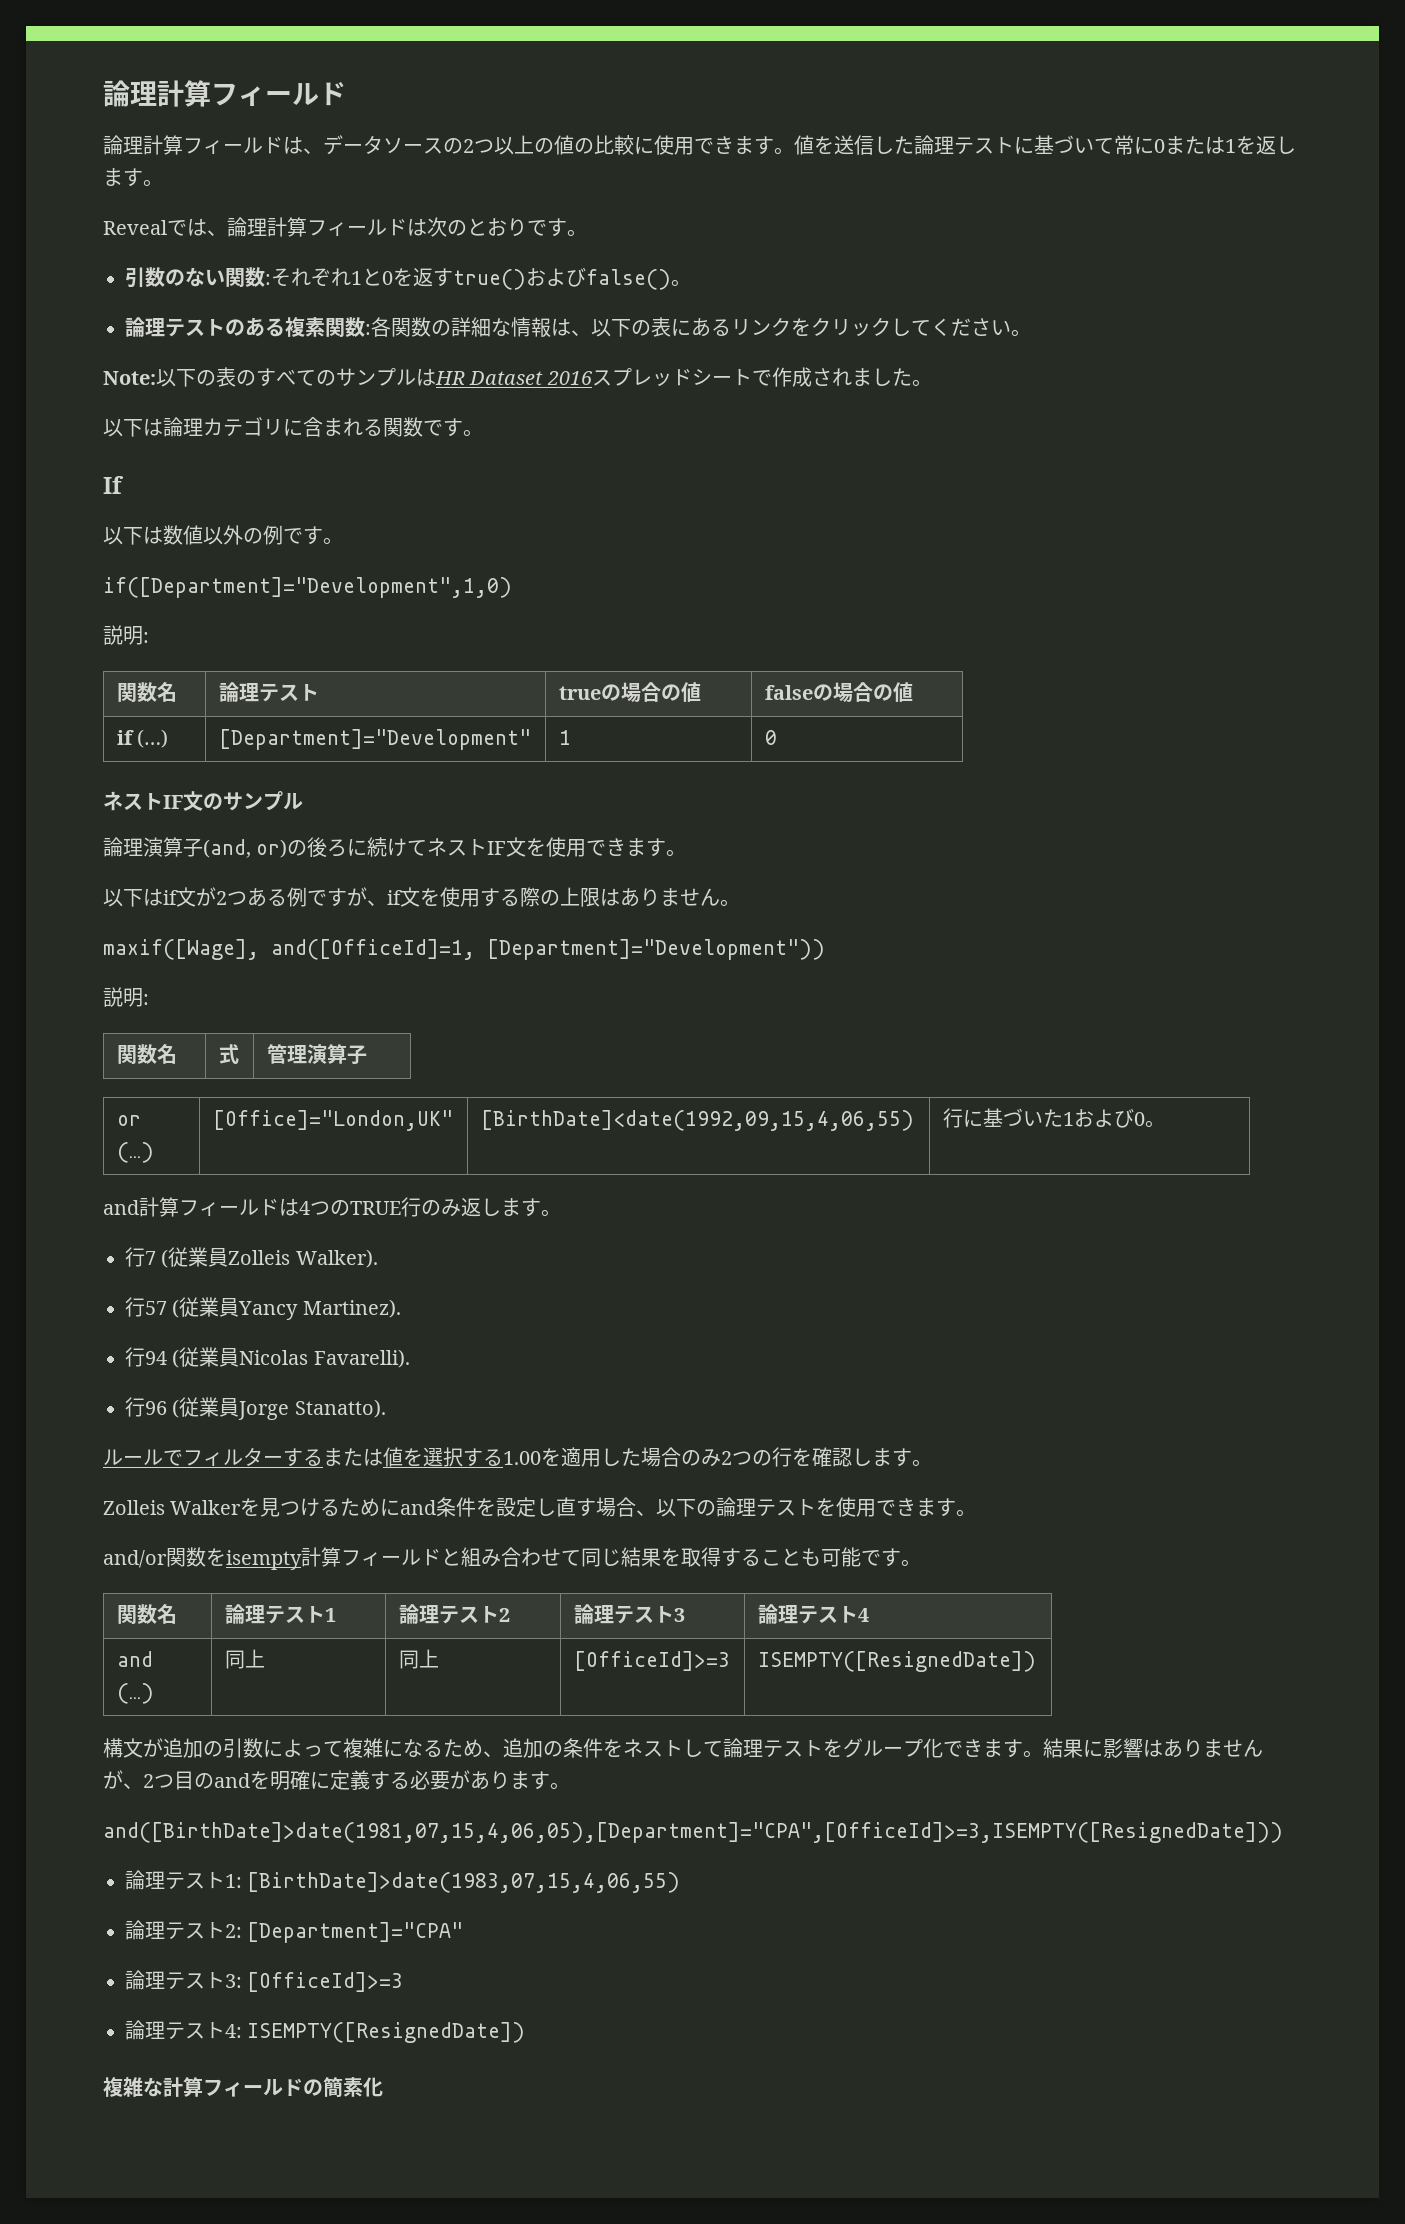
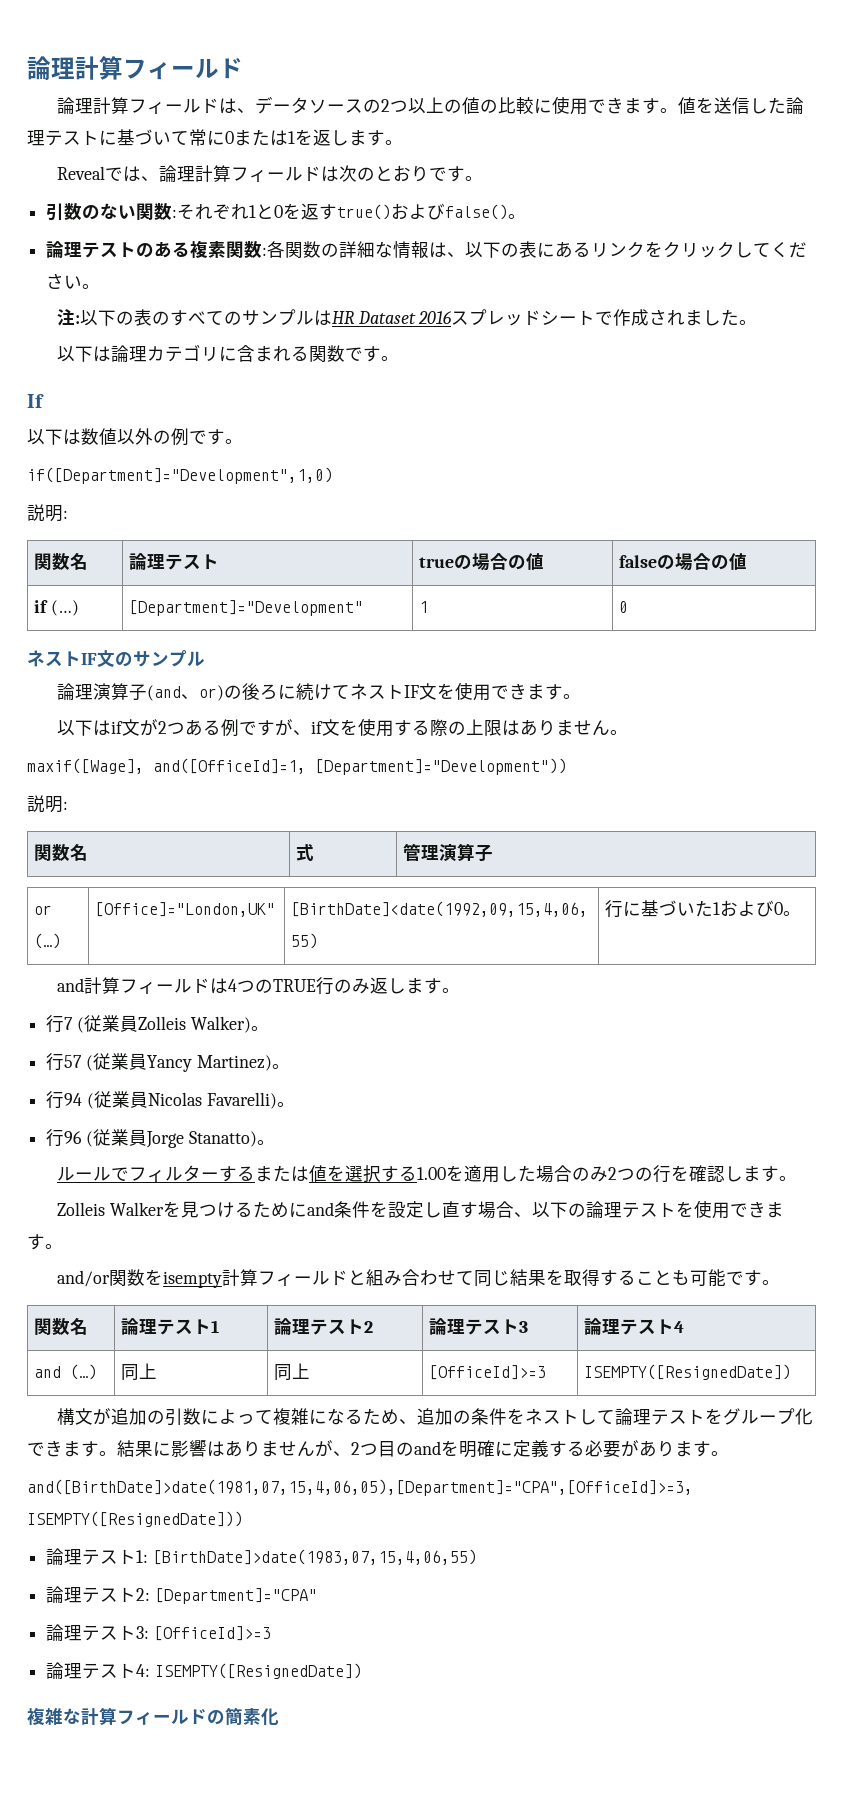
[103,371,156,385] Note: -> [56,309,80,326] 注:
[203,839,251,858] (and, -> [146,685,199,701] (and、
[295,1249,378,1268] Walker). -> [190,1016,269,1033] Walker)。
[302,1299,401,1318] Martinez). -> [196,1055,290,1071] Martinez)。
[313,1349,410,1368] Favarelli). -> [206,1092,295,1109] Favarelli)。
[294,1399,386,1418] Stanatto). -> [188,1131,275,1147] Stanatto)。

